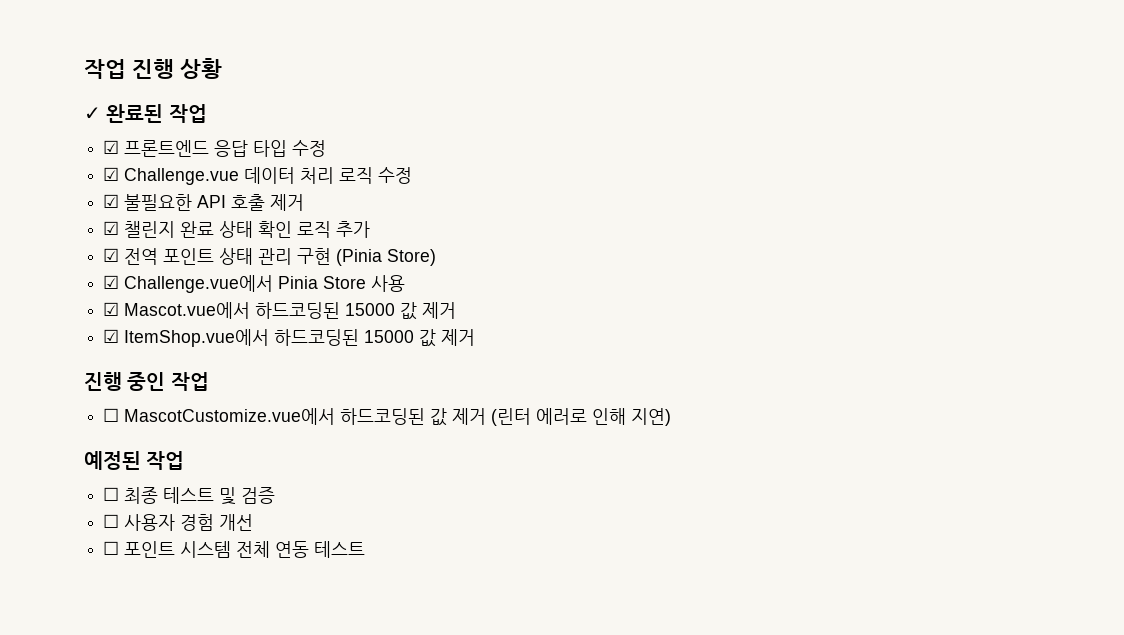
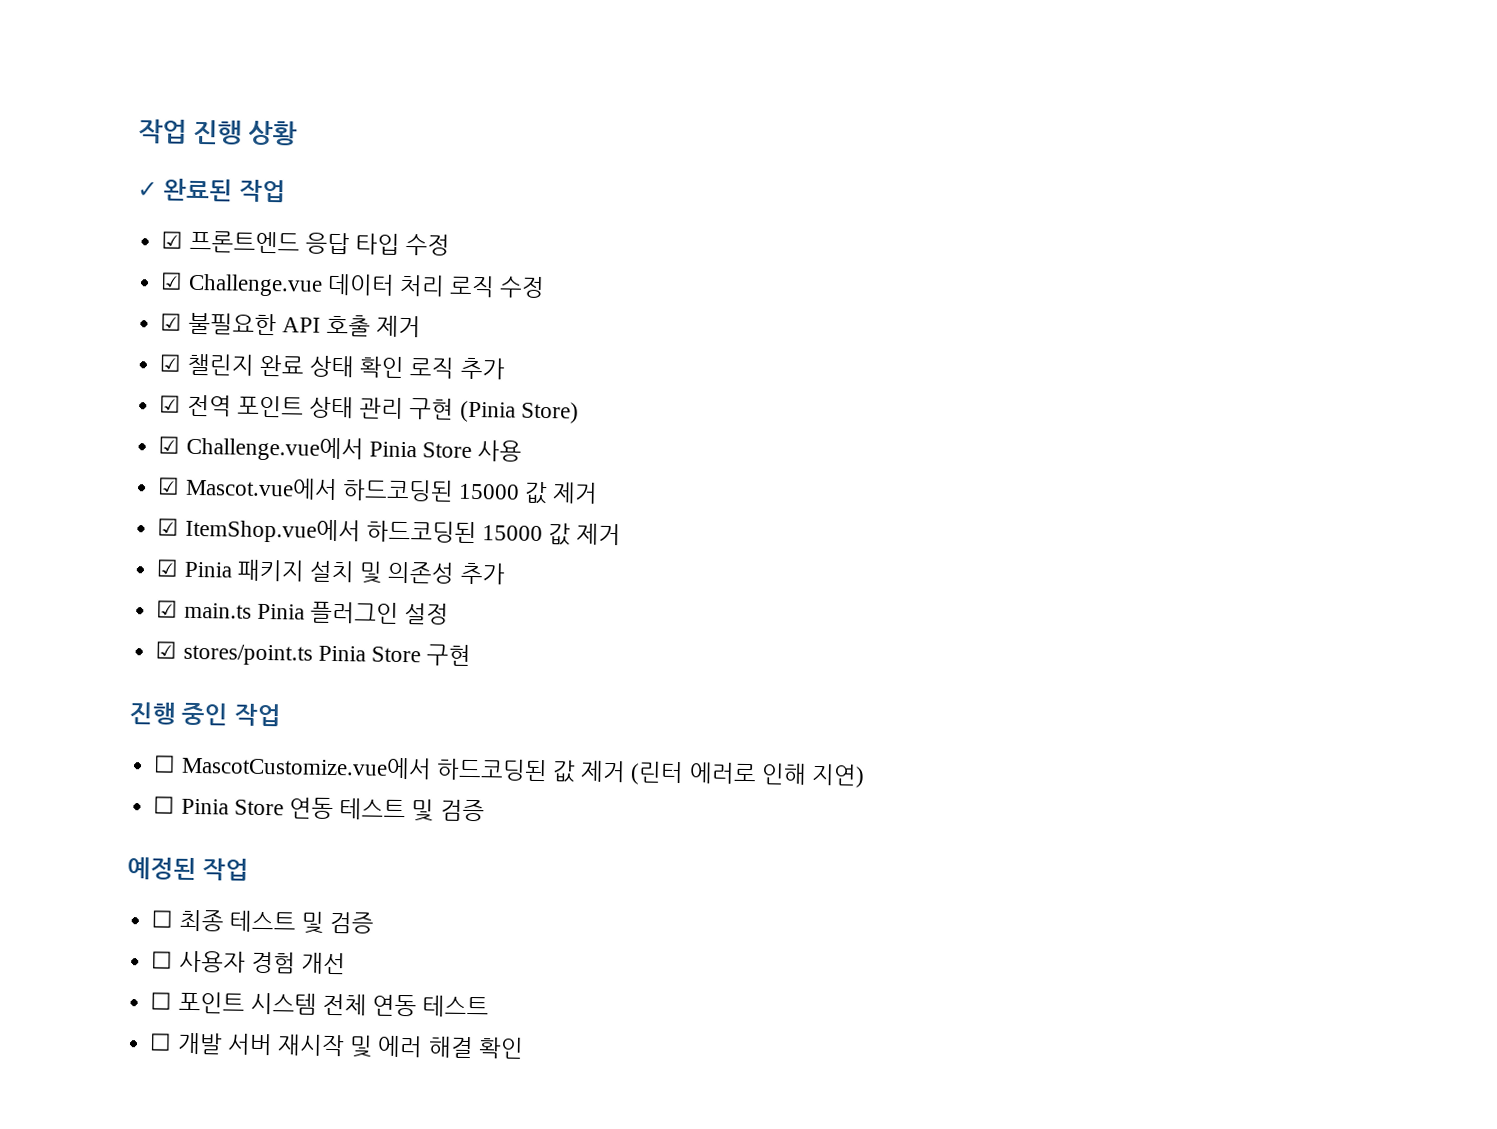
(476, 337) none -> [156,559,505,585] [156,600,450,625] [155,641,472,666] // ☑ Pinia 패키지 설치 및 의존성 추가 // ☑ main.ts Pinia 플러그인 설정 // ☑ stores/point.ts Pinia Store 구현
(672, 417) none -> [153,796,485,822] // ☐ Pinia Store 연동 테스트 및 검증
(366, 549) none -> [149,1032,524,1059] // ☐ 개발 서버 재시작 및 에러 해결 확인

